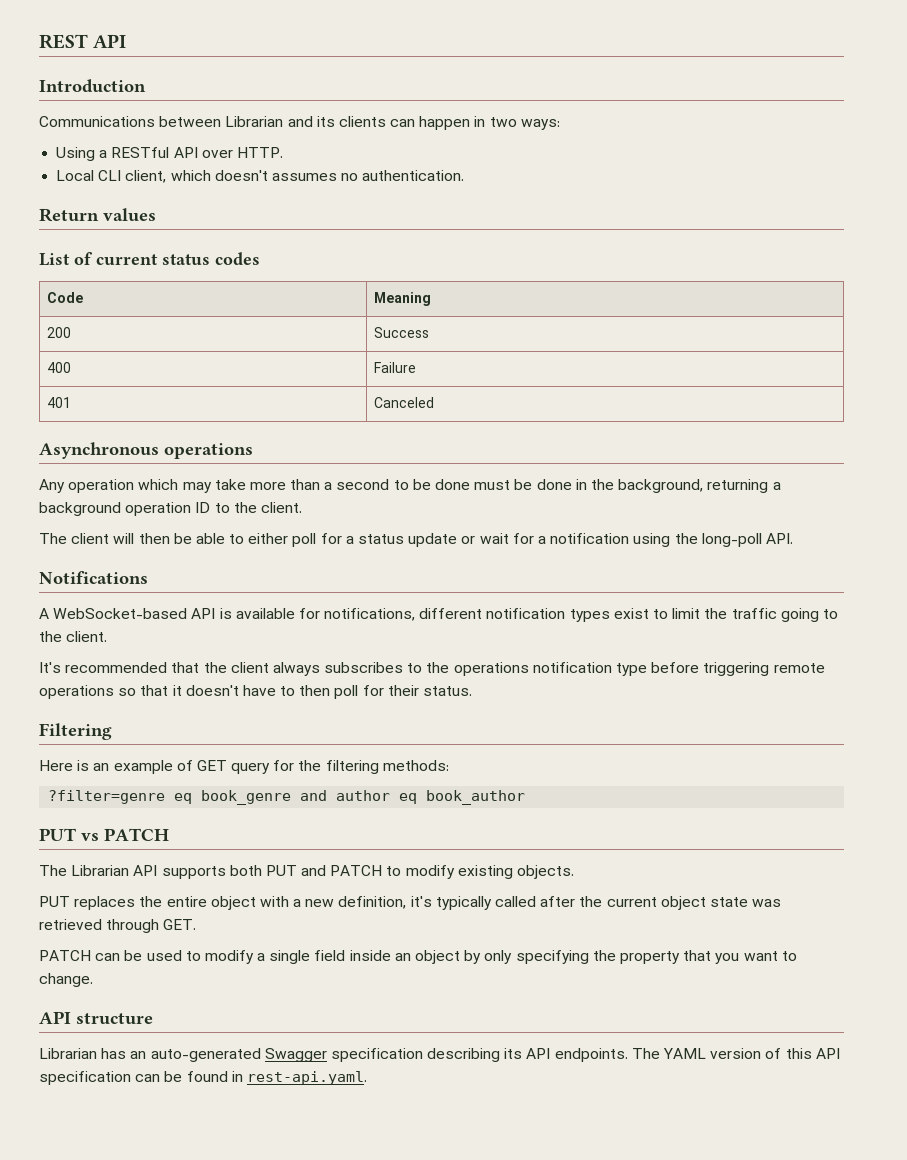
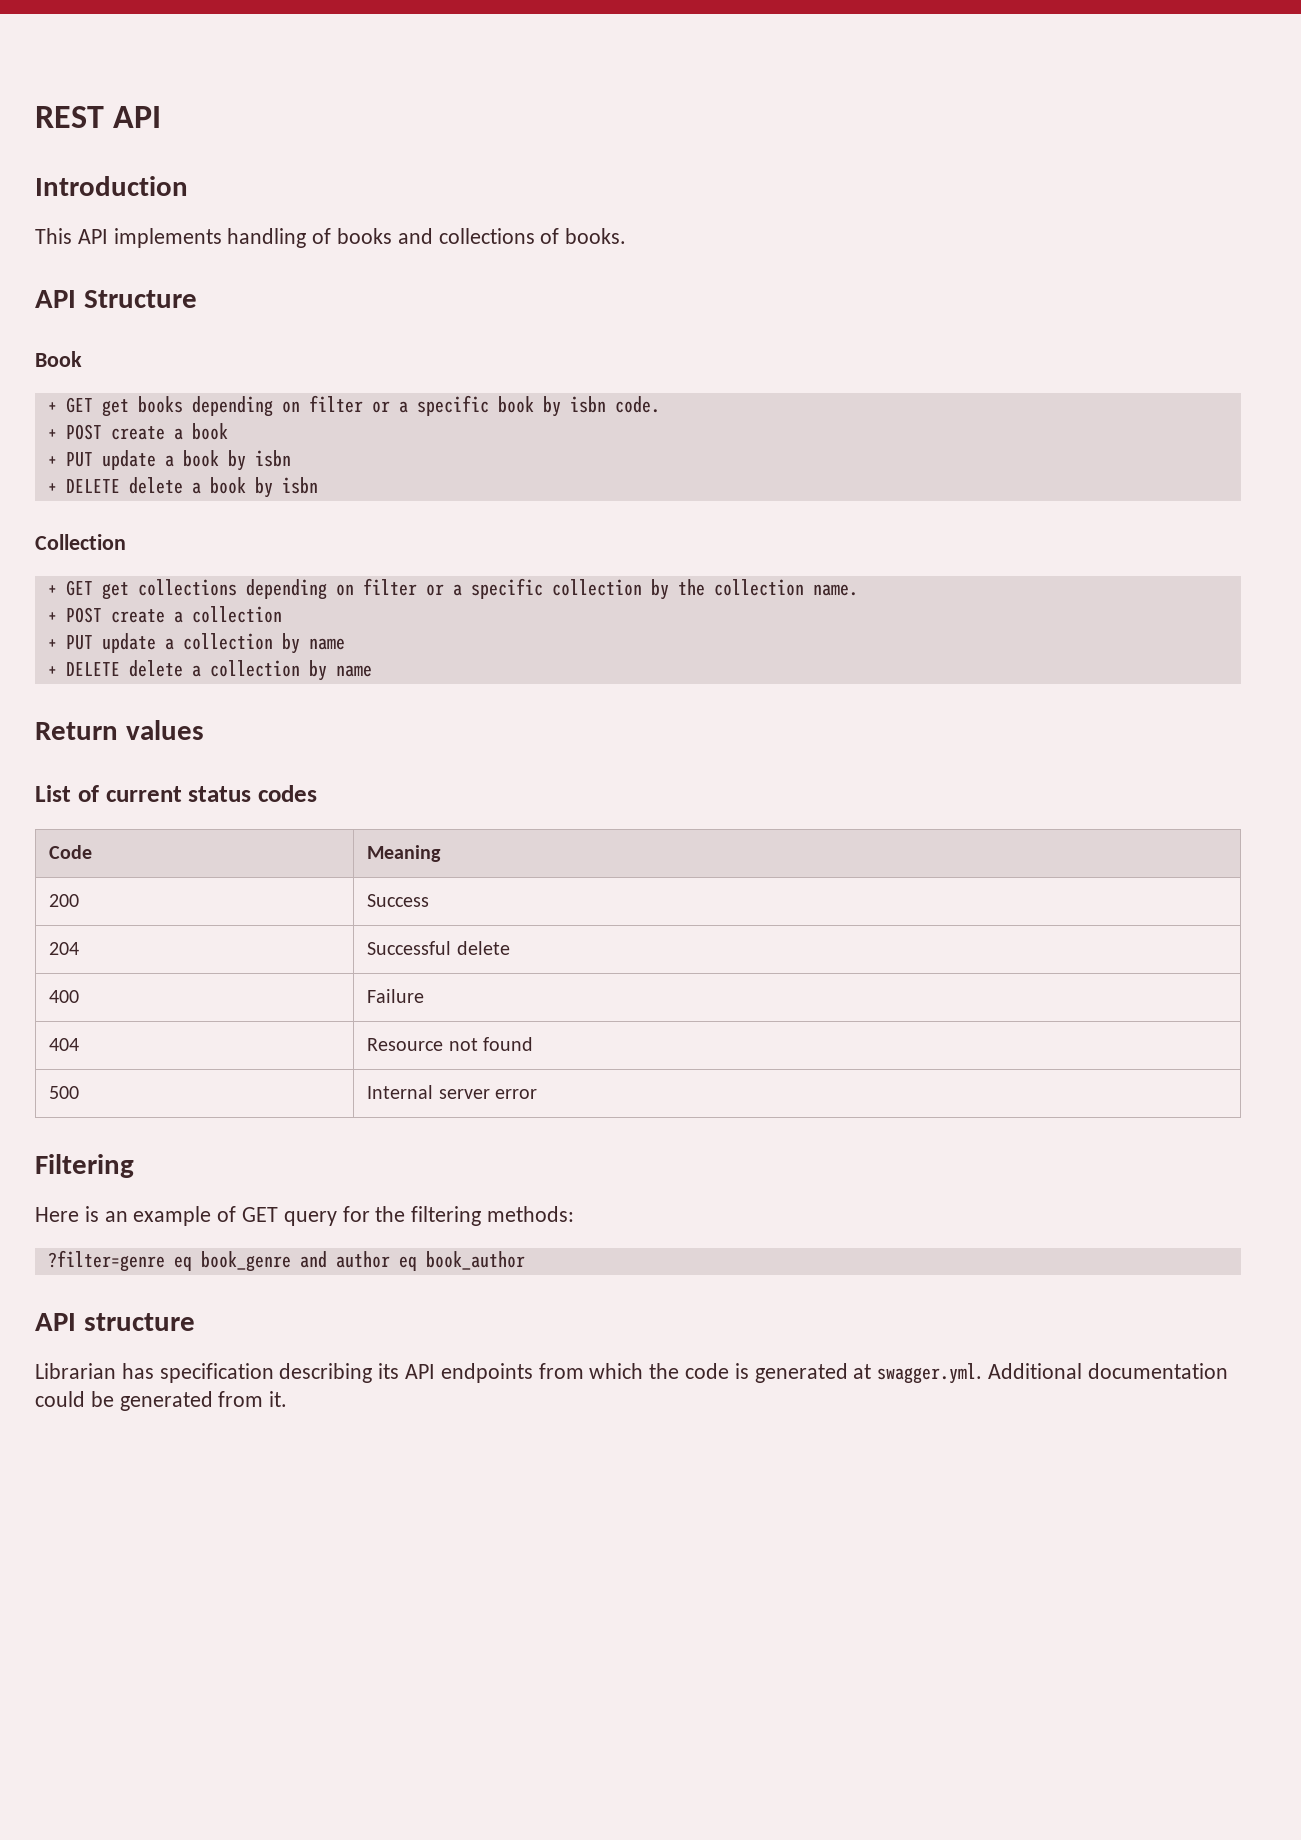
[39,116,560,130] [56,147,283,161] [56,170,465,183] Communications between Librarian and its clients can happen in two ways: // Using a RESTful API over HTTP. // Local CLI client, which doesn't assumes no authentication. -> [35,228,627,248] [35,290,197,308] [35,351,82,367] [47,395,660,417] [47,423,228,440] [47,450,291,471] [47,477,318,498] [35,534,126,550] [47,578,858,600] [47,606,282,623] [47,633,345,654] [47,660,372,681] This API implements handling of books and collections of books. // API Structure // Book // + GET get books depending on filter or a specific book by isbn code. // + POST create a book // + PUT update a book by isbn // + DELETE delete a book by isbn // Collection // + GET get collections depending on filter or a specific collection by the collection name. // + POST create a collection // + PUT update a collection by name // + DELETE delete a collection by name
(429, 332) none -> [49,942,80,955] [367,941,510,955] // 204 | Successful delete
[46,397,71,408] [373,397,434,408] [39,442,253,459] [39,479,781,493] [39,502,302,516] [39,533,793,547] [39,571,148,584] [39,608,838,622] [39,631,108,642] [39,662,825,676] [39,685,473,699] 401 | Canceled // Asynchronous operations // Any operation which may take more than a second to be done must be done in the background, returning a background operation ID to the client. // The client will then be able to either poll for a status update or wait for a notification using the long-poll API. // Notifications // A WebSocket-based API is available for notifications, different notification types exist to limit the traffic going to the client. // It's recommended that the client always subscribes to the operations notification type before triggering remote operations so that it doesn't have to then poll for their status. -> [49,1038,80,1051] [367,1037,533,1051] [49,1086,80,1099] [367,1085,537,1099] 404 | Resource not found // 500 | Internal server error
[39,828,169,841] [39,865,575,879] [39,896,782,910] [39,919,197,933] [39,950,797,964] [39,973,93,987] // PUT vs PATCH // The Librarian API supports both PUT and PATCH to modify existing objects. // PUT replaces the entire object with a new definition, it's typically called after the current object state was retrieved through GET. // PATCH can be used to modify a single field inside an object by only specifying the property that you want to change. -> (525, 1260) none
[130,1048,327,1062] an auto-generated Swagger -> (154, 1371) none
[554,1048,840,1062] [39,1071,367,1085] endpoints. The YAML version of this API specification can be found in rest-api.yaml. -> [440,1363,1228,1384] [35,1391,288,1411] endpoints from which the code is generated at swagger.yml. Additional documentation could be generated from it.

